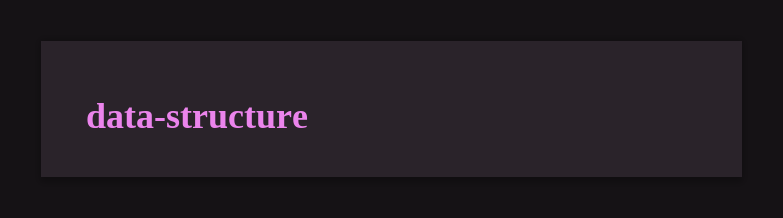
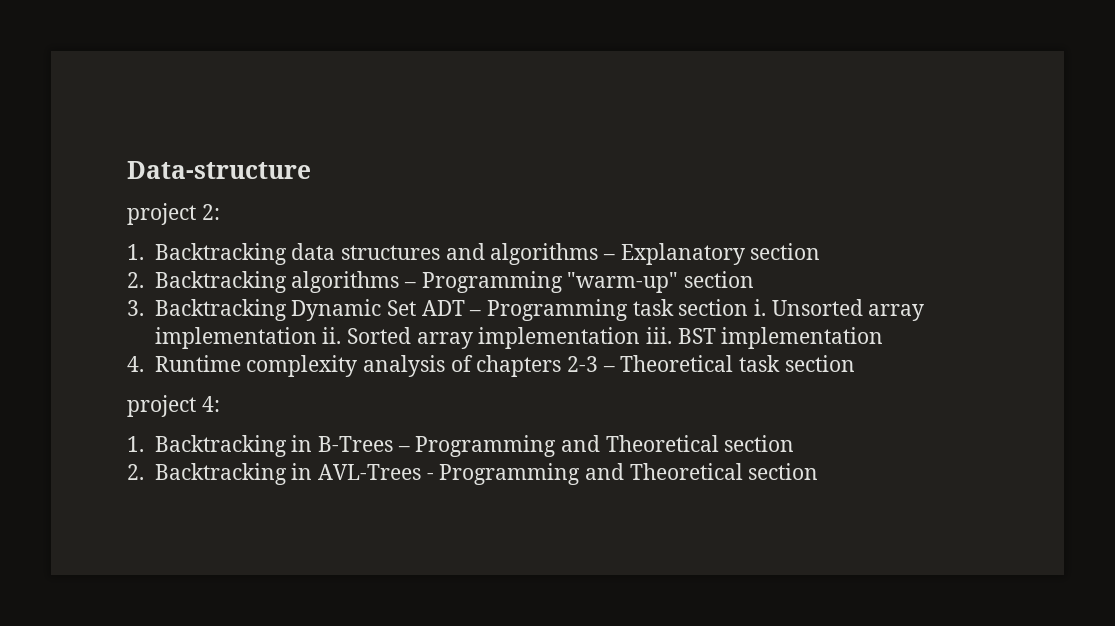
[86,103,308,128] data-structure -> [127,161,311,179] [127,203,220,225] [127,243,821,265] [127,271,754,293] [127,299,925,321] [154,327,884,349] [127,355,855,377] [127,395,220,417] [127,435,795,457] [127,463,819,485] Data-structure // project 2: // 1. Backtracking data structures and algorithms – Explanatory section // 2. Backtracking algorithms – Programming "warm-up" section // 3. Backtracking Dynamic Set ADT – Programming task section i. Unsorted array implementation ii. Sorted array implementation iii. BST implementation // 4. Runtime complexity analysis of chapters 2-3 – Theoretical task section // project 4: // 1. Backtracking in B-Trees – Programming and Theoretical section // 2. Backtracking in AVL-Trees - Programming and Theoretical section

